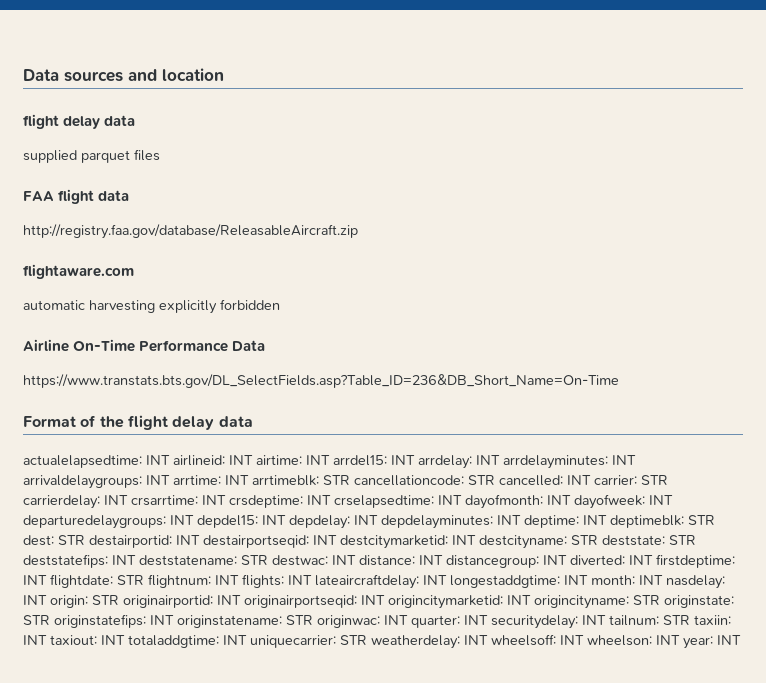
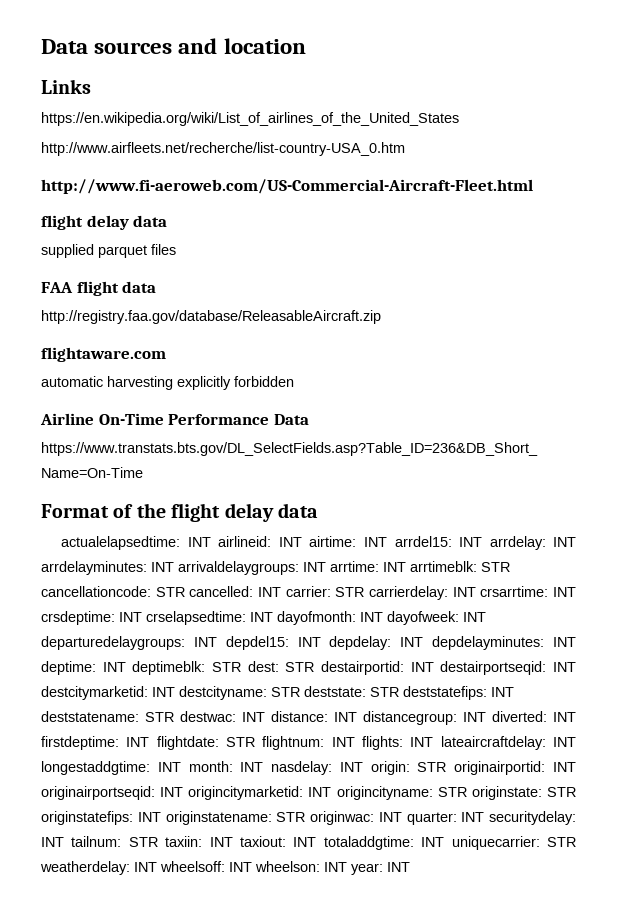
(224, 74) none -> [41,79,91,94] [41,112,459,126] [41,142,405,156] [41,179,533,194] // Links // https://en.wikipedia.org/wiki/List_of_airlines_of_the_United_States // http://www.airfleets.net/recherche/list-country-USA_0.htm // http://www.fi-aeroweb.com/US-Commercial-Aircraft-Fleet.html

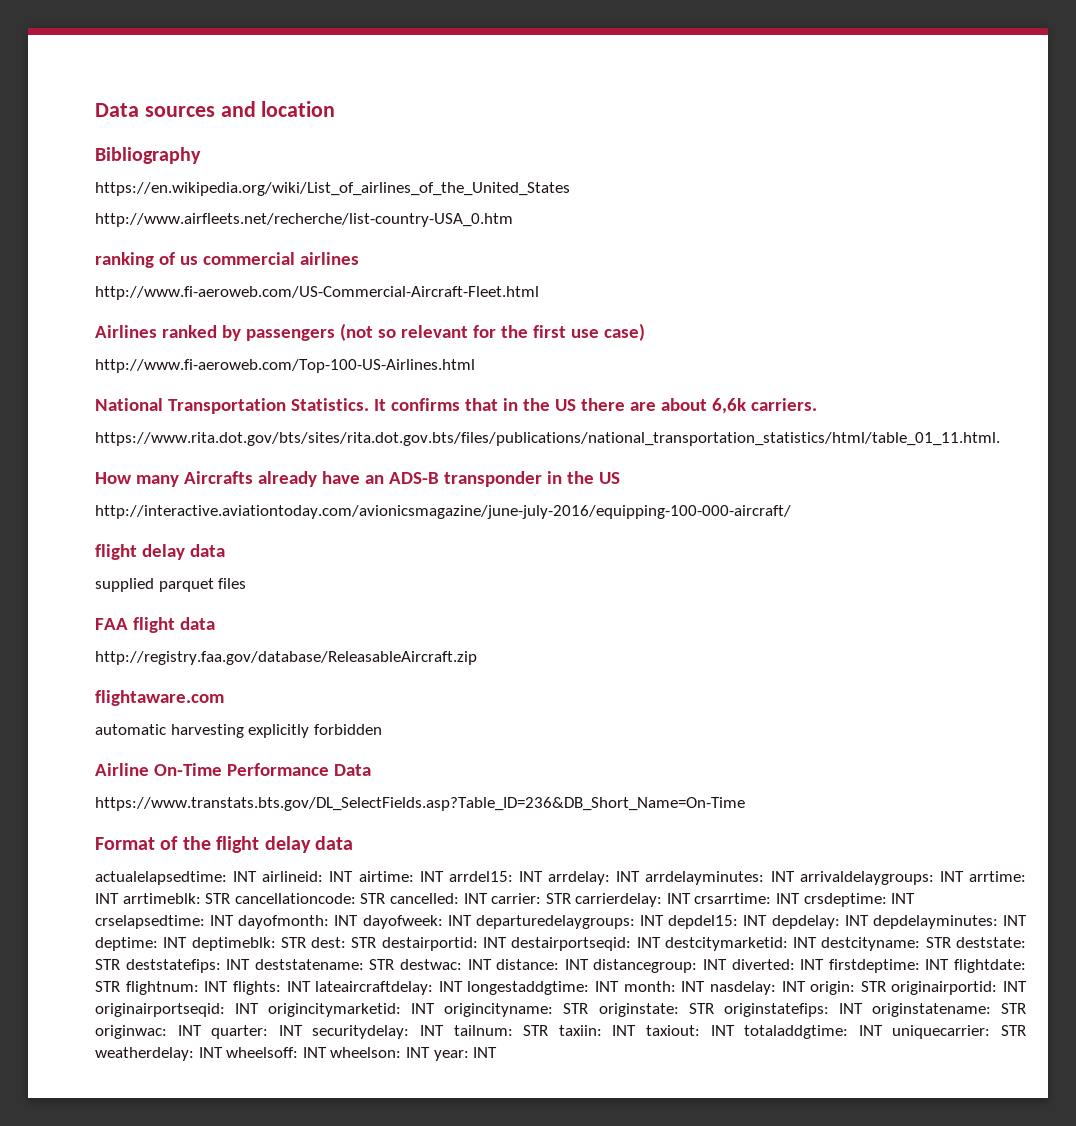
[41,79,91,94] Links -> [95,147,201,164] Bibliography
[41,179,533,194] http://www.fi-aeroweb.com/US-Commercial-Aircraft-Fleet.html -> [95,252,359,268] [95,286,539,300] [95,323,645,341] [95,359,475,373] [95,398,817,414] [95,432,1000,446] [95,471,620,487] [95,505,791,519] ranking of us commercial airlines // http://www.fi-aeroweb.com/US-Commercial-Aircraft-Fleet.html // Airlines ranked by passengers (not so relevant for the first use case) // http://www.fi-aeroweb.com/Top-100-US-Airlines.html // National Transportation Statistics. It confirms that in the US there are about 6,6k carriers. // https://www.rita.dot.gov/bts/sites/rita.dot.gov.bts/files/publications/national_transportation_statistics/html/table_01_11.html. // How many Aircrafts already have an ADS-B transponder in the US // http://interactive.aviationtoday.com/avionicsmagazine/june-july-2016/equipping-100-000-aircraft/

